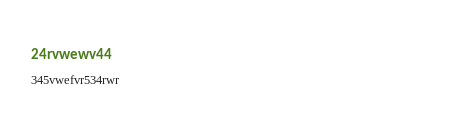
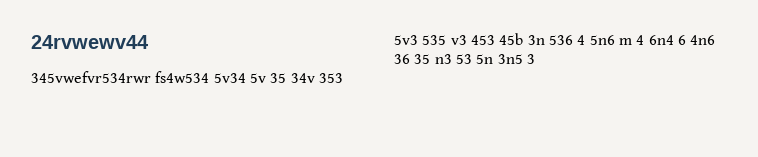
(120, 79) none -> [155,71,343,83] [394,33,716,45] [394,54,535,64] fs4w534 5v34 5v 35 34v 353 5v3 535 v3 453 45b 3n 536 4 5n6 m 4 6n4 6 4n6 36 35 n3 53 5n 3n5 3

